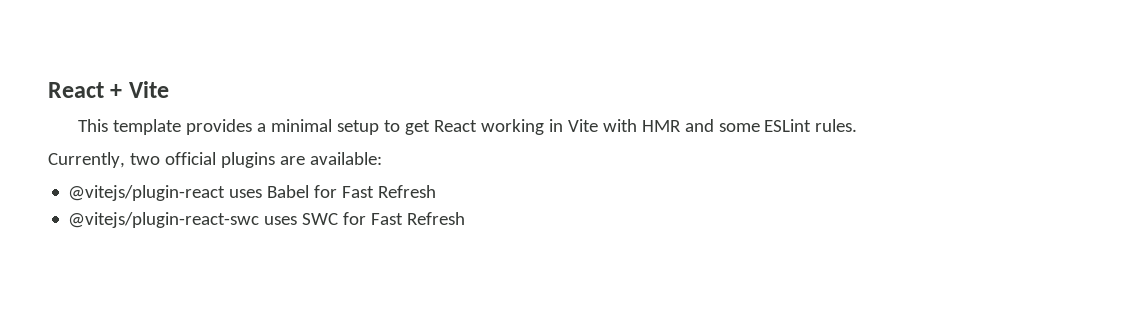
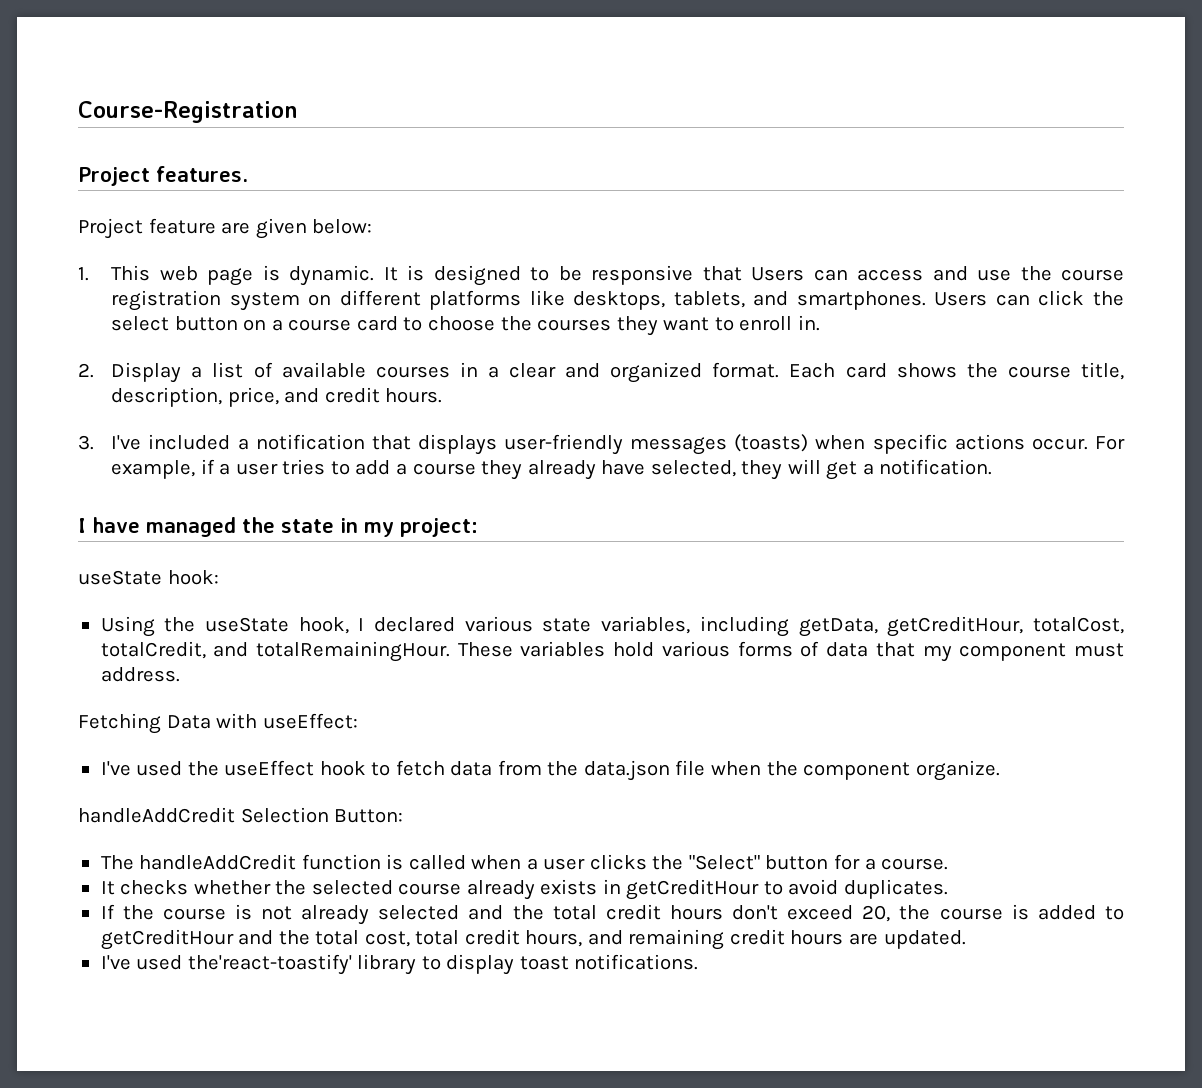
[48,81,169,98] [77,119,858,135] [48,152,382,168] [68,185,437,201] [68,212,466,228] React + Vite // This template provides a minimal setup to get React working in Vite with HMR and some ESLint rules. // Currently, two official plugins are available: // @vitejs/plugin-react uses Babel for Fast Refresh // @vitejs/plugin-react-swc uses SWC for Fast Refresh -> [78,101,298,123] [78,166,248,186] [78,218,373,239] [78,265,1125,286] [111,290,1124,311] [111,315,820,336] [78,362,1124,383] [111,387,443,407] [78,434,1125,455] [111,459,993,480] [78,517,478,537] [78,570,219,585] [100,616,1124,637] [100,641,1124,662] [100,667,180,682] [78,713,358,734] [100,760,1000,781] [78,807,404,823] [100,854,949,870] [100,879,948,900] [100,904,1125,925] [100,929,966,950] [100,954,699,975] Course-Registration // Project features. // Project feature are given below: // 1. This web page is dynamic. It is designed to be responsive that Users can access and use the course registration system on different platforms like desktops, tablets, and smartphones. Users can click the select button on a course card to choose the courses they want to enroll in. // 2. Display a list of available courses in a clear and organized format. Each card shows the course title, description, price, and credit hours. // 3. I've included a notification that displays user-friendly messages (toasts) when specific actions occur. For example, if a user tries to add a course they already have selected, they will get a notification. // I have managed the state in my project: // useState hook: // Using the useState hook, I declared various state variables, including getData, getCreditHour, totalCost, totalCredit, and totalRemainingHour. These variables hold various forms of data that my component must address. // Fetching Data with useEffect: // I've used the useEffect hook to fetch data from the data.json file when the component organize. // handleAddCredit Selection Button: // The handleAddCredit function is called when a user clicks the "Select" button for a course. // It checks whether the selected course already exists in getCreditHour to avoid duplicates. // If the course is not already selected and the total credit hours don't exceed 20, the course is added to getCreditHour and the total cost, total credit hours, and remaining credit hours are updated. // I've used the'react-toastify' library to display toast notifications.

